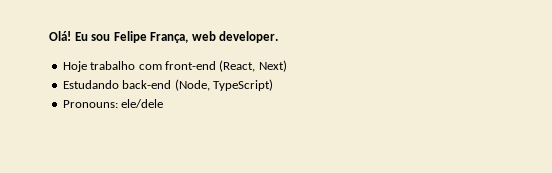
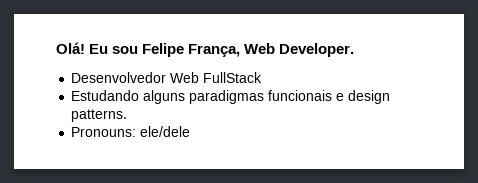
[191,31,279,43] [62,60,287,72] [62,79,273,91] web developer. // Hoje trabalho com front-end (React, Next) // Estudando back-end (Node, TypeScript) -> [244,43,355,57] [71,72,263,83] [71,90,391,104] [71,109,128,122] Web Developer. // Desenvolvedor Web FullStack // Estudando alguns paradigmas funcionais e design patterns.

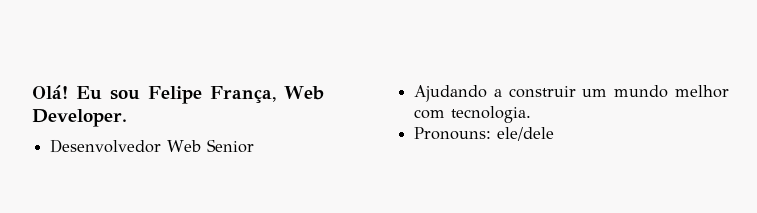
[203,72,263,83] [71,90,391,104] [71,109,128,122] FullStack // Estudando alguns paradigmas funcionais e design patterns. -> [207,139,255,153] [414,85,729,102] [414,106,532,123] Senior // Ajudando a construir um mundo melhor com tecnologia.

